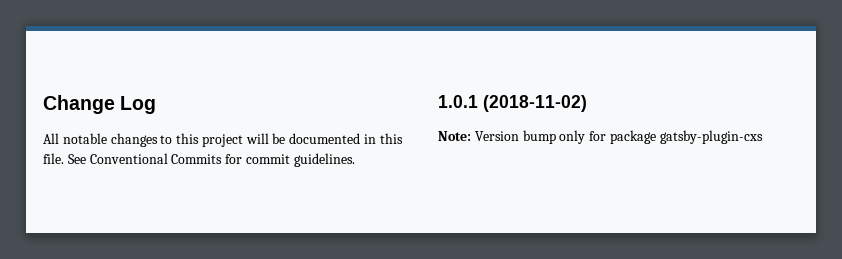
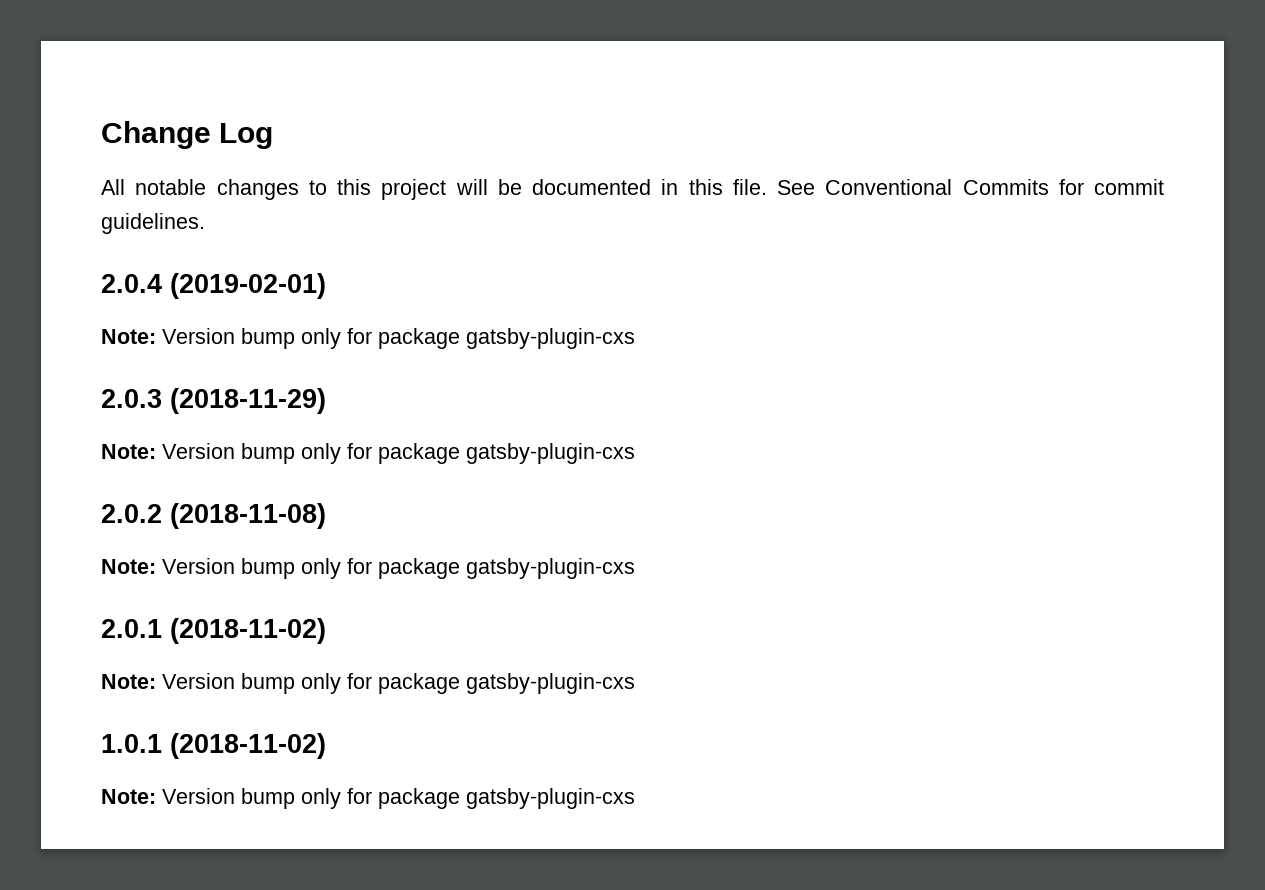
(355, 160) none -> [101,273,326,299] [101,328,635,349] [101,388,326,414] [101,443,635,464] [101,503,326,529] [101,558,635,579] [101,618,326,644] [101,673,635,694] // 2.0.4 (2019-02-01) // Note: Version bump only for package gatsby-plugin-cxs // 2.0.3 (2018-11-29) // Note: Version bump only for package gatsby-plugin-cxs // 2.0.2 (2018-11-08) // Note: Version bump only for package gatsby-plugin-cxs // 2.0.1 (2018-11-02) // Note: Version bump only for package gatsby-plugin-cxs

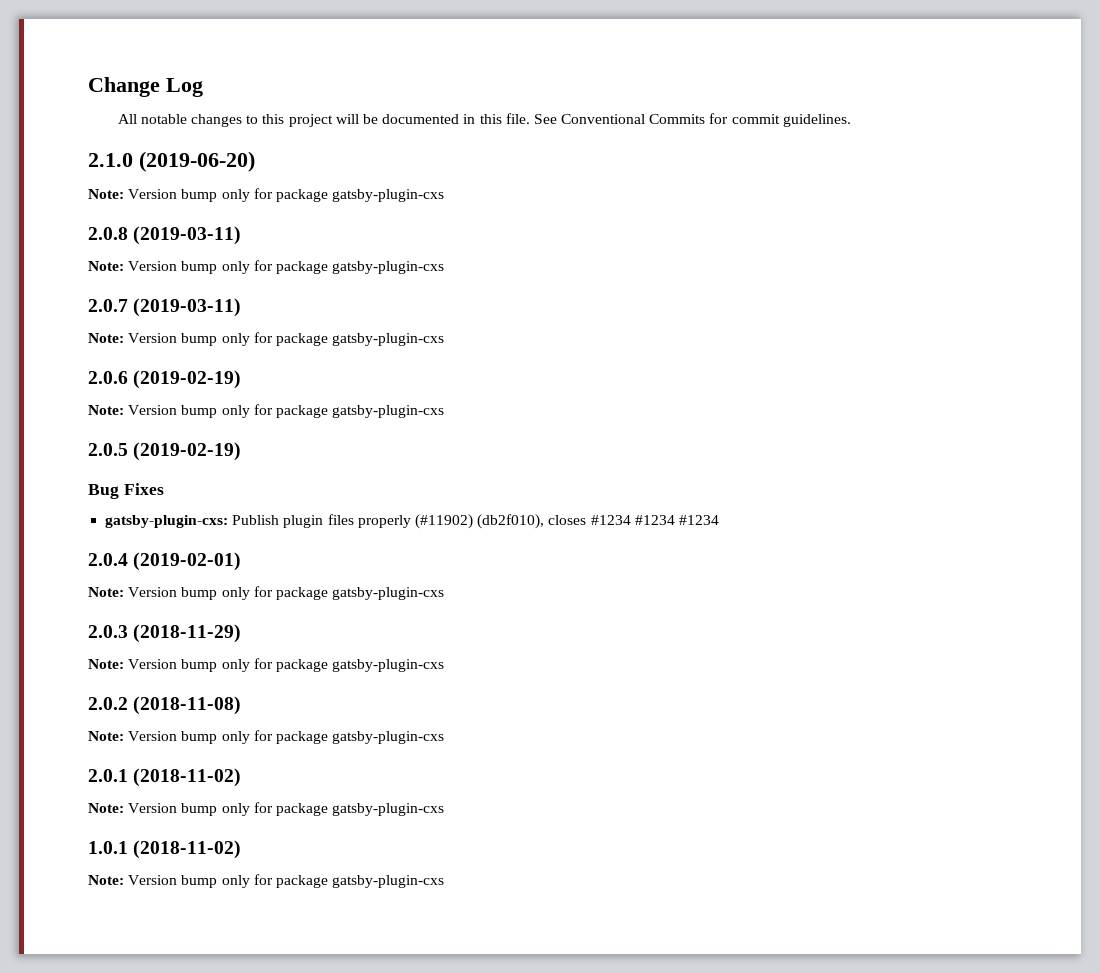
(205, 223) none -> [88,151,255,172] [88,188,445,202] [88,226,242,245] [88,260,445,274] [88,298,242,317] [88,332,445,346] [88,370,242,389] [88,404,445,418] [88,442,242,461] [88,483,164,499] [105,514,719,529] // 2.1.0 (2019-06-20) // Note: Version bump only for package gatsby-plugin-cxs // 2.0.8 (2019-03-11) // Note: Version bump only for package gatsby-plugin-cxs // 2.0.7 (2019-03-11) // Note: Version bump only for package gatsby-plugin-cxs // 2.0.6 (2019-02-19) // Note: Version bump only for package gatsby-plugin-cxs // 2.0.5 (2019-02-19) // Bug Fixes // gatsby-plugin-cxs: Publish plugin files properly (#11902) (db2f010), closes #1234 #1234 #1234

